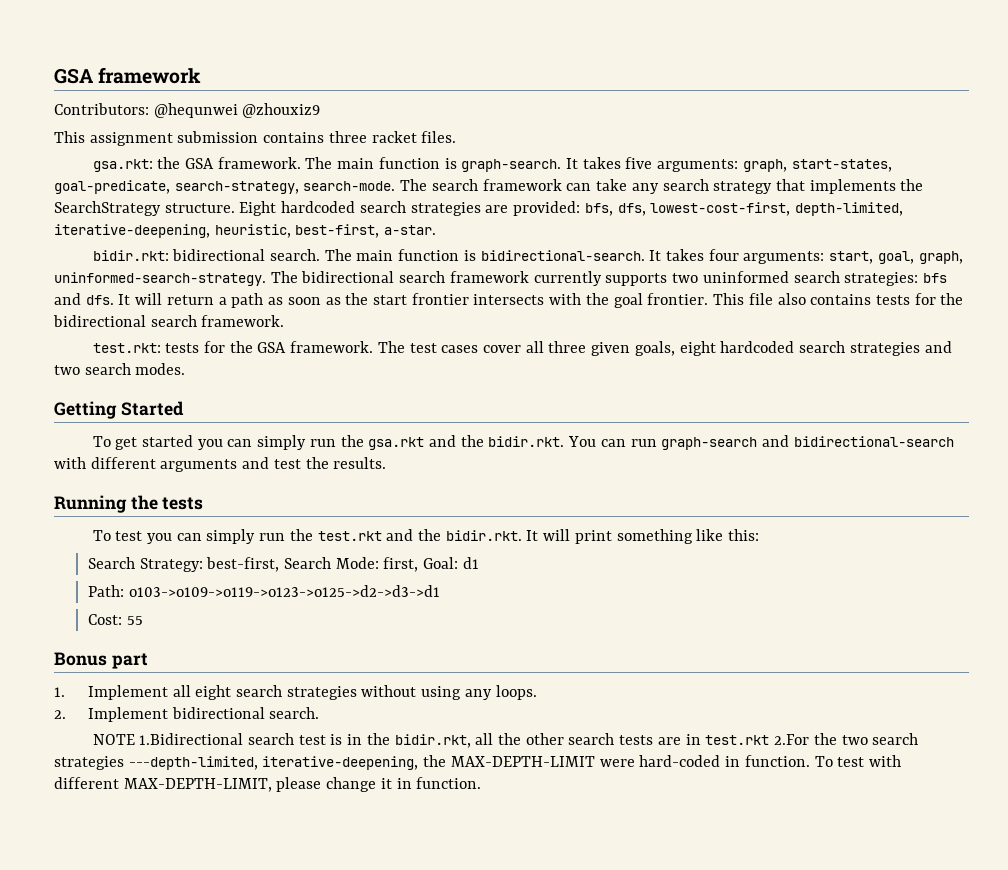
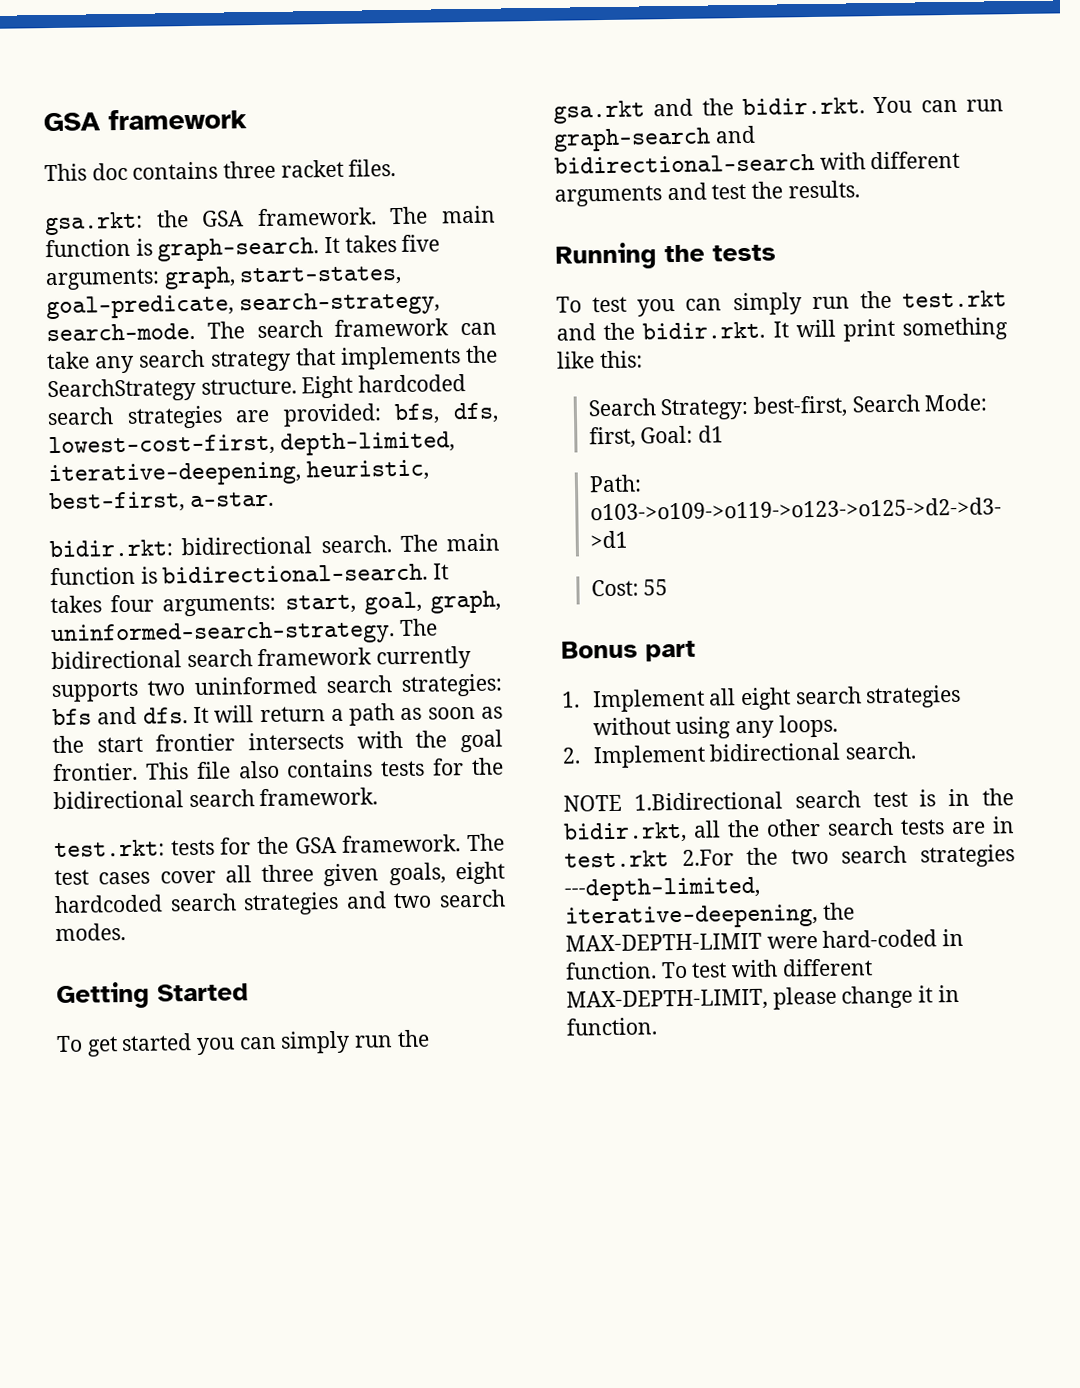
[54,103,321,118] [54,131,259,146] // Contributors: @hequnwei @zhouxiz9 // This assignment submission -> [44,162,128,182] // This doc

